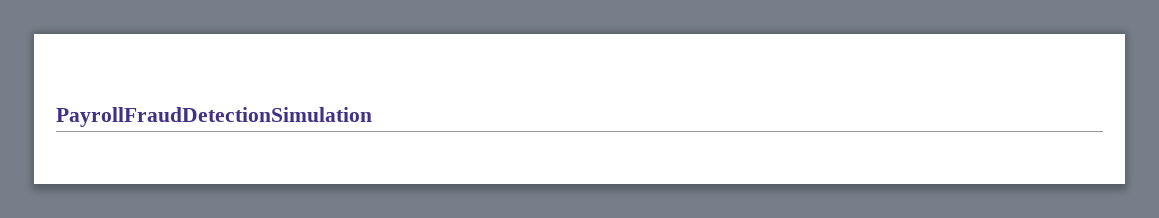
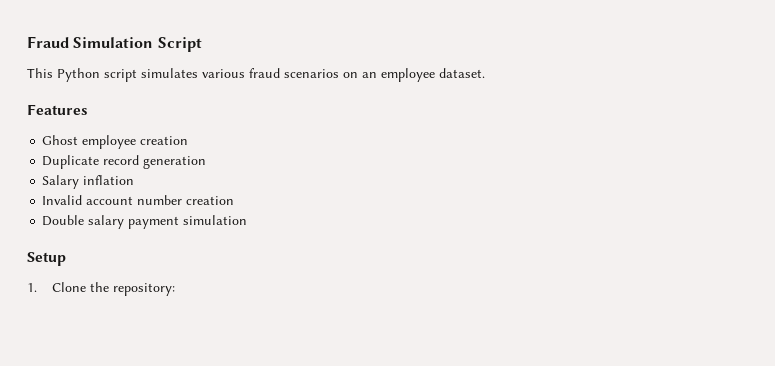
[56,107,372,127] PayrollFraudDetectionSimulation -> [27,36,202,52] [27,68,485,82] [27,104,88,115] [42,135,189,149] [42,155,207,169] [42,175,135,189] [42,195,235,205] [42,215,248,229] [27,252,66,266] [27,282,175,296] Fraud Simulation Script // This Python script simulates various fraud scenarios on an employee dataset. // Features // Ghost employee creation // Duplicate record generation // Salary inflation // Invalid account number creation // Double salary payment simulation // Setup // 1. Clone the repository:

